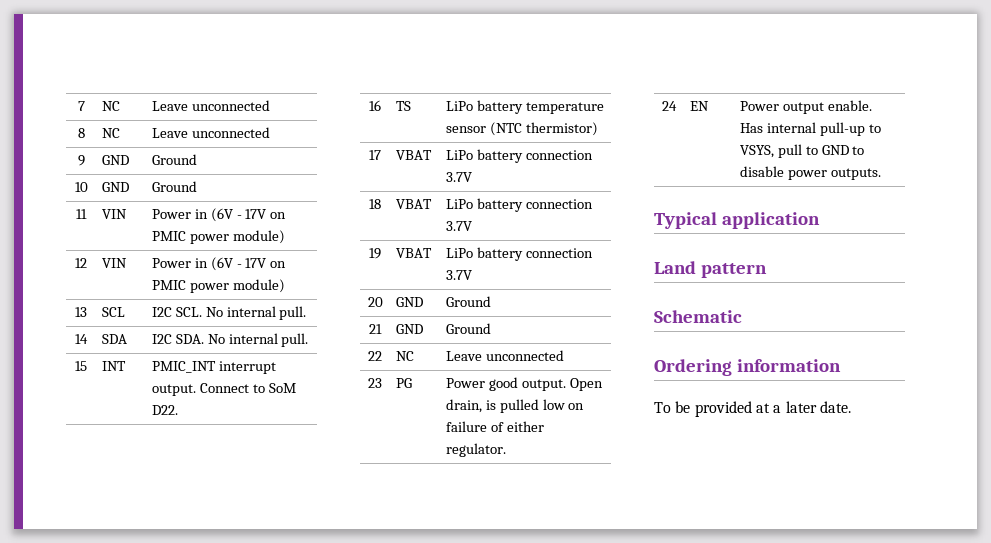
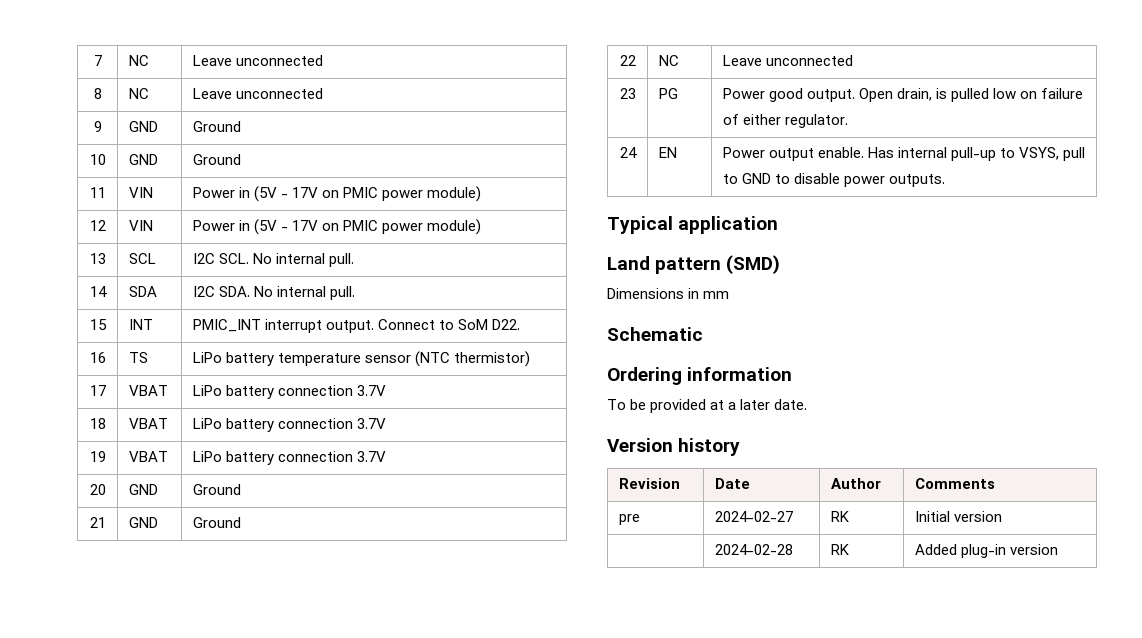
[210,208,233,222] (6V -> [253,186,277,202] (5V
[210,257,233,271] (6V -> [253,219,277,235] (5V
(767, 270) none -> [726,255,781,274] [607,288,730,299] (SMD) // Dimensions in mm
(851, 407) none -> [607,438,741,456] [618,478,680,489] [714,478,750,489] [830,478,881,489] [914,478,995,489] [618,514,640,525] [714,511,793,522] [830,511,849,522] [914,511,1002,522] [714,544,793,555] [830,544,849,555] [914,544,1058,558] // Version history // Revision | Date | Author | Comments // pre | 2024-02-27 | RK | Initial version // | 2024-02-28 | RK | Added plug-in version

